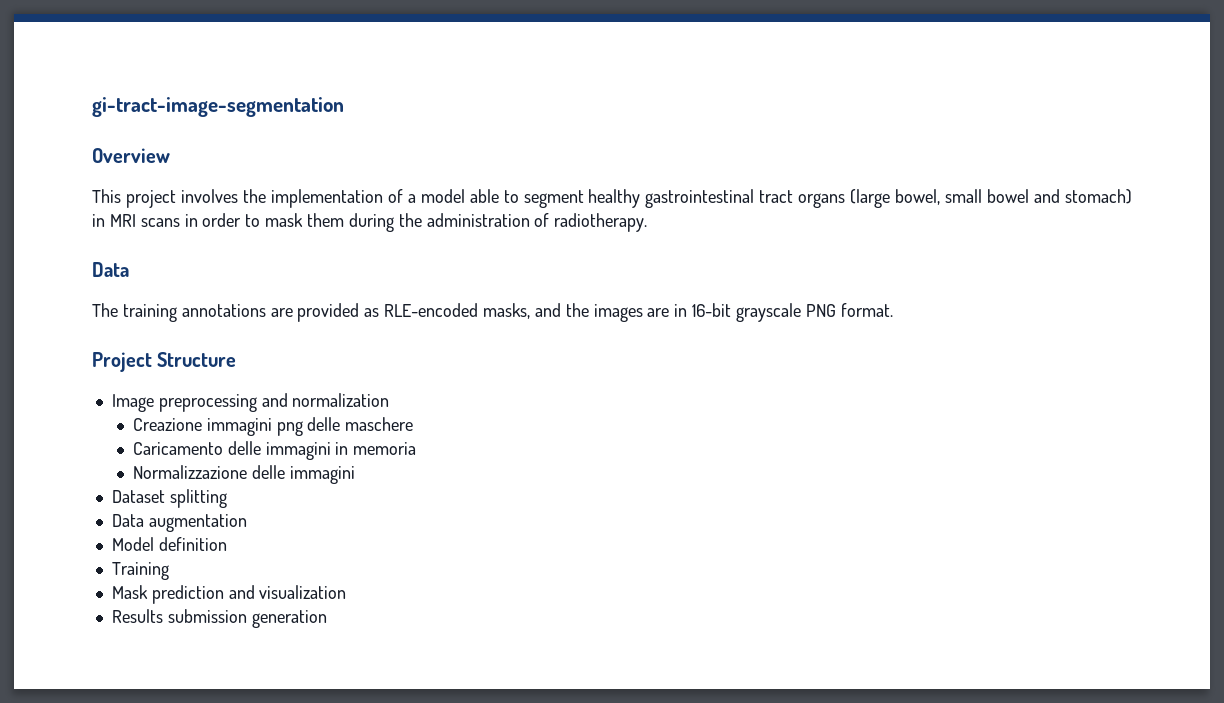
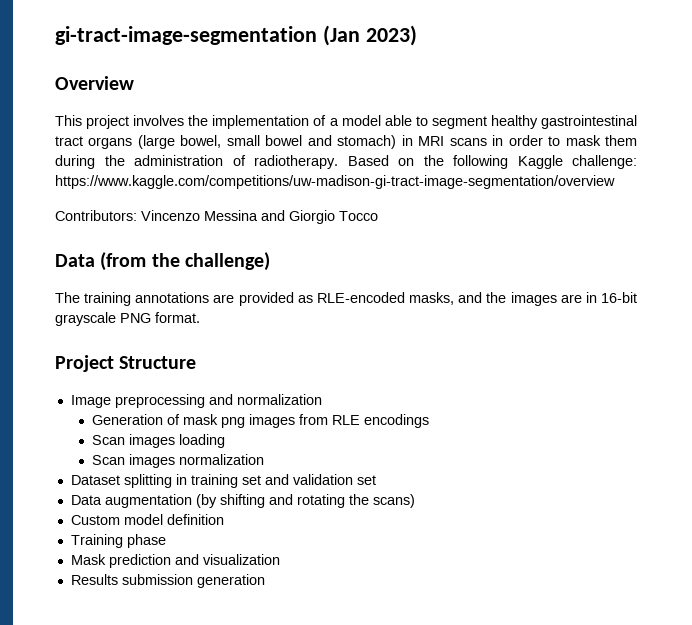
(344, 107) none -> [322,25,417,46] (Jan 2023)
[92,262,129,277] // Data -> [347,155,637,169] [55,175,615,189] [55,210,378,224] [55,252,270,271] Based on the following Kaggle challenge: https://www.kaggle.com/competitions/uw-madison-gi-tract-image-segmentation/overview // Contributors: Vincenzo Messina and Giorgio Tocco // Data (from the challenge)
[132,417,414,436] [132,441,417,460] [132,465,355,484] [111,489,227,508] [111,514,247,532] [111,537,154,551] Creazione immagini png delle maschere // Caricamento delle immagini in memoria // Normalizzazione delle immagini // Dataset splitting // Data augmentation // Model -> [92,414,430,428] [92,434,226,448] [92,454,265,468] [70,474,376,488] [70,494,415,508] [70,514,163,525] Generation of mask png images from RLE encodings // Scan images loading // Scan images normalization // Dataset splitting in training set and validation set // Data augmentation (by shifting and rotating the scans) // Custom model
(169, 571) none -> [126,534,166,548] phase

